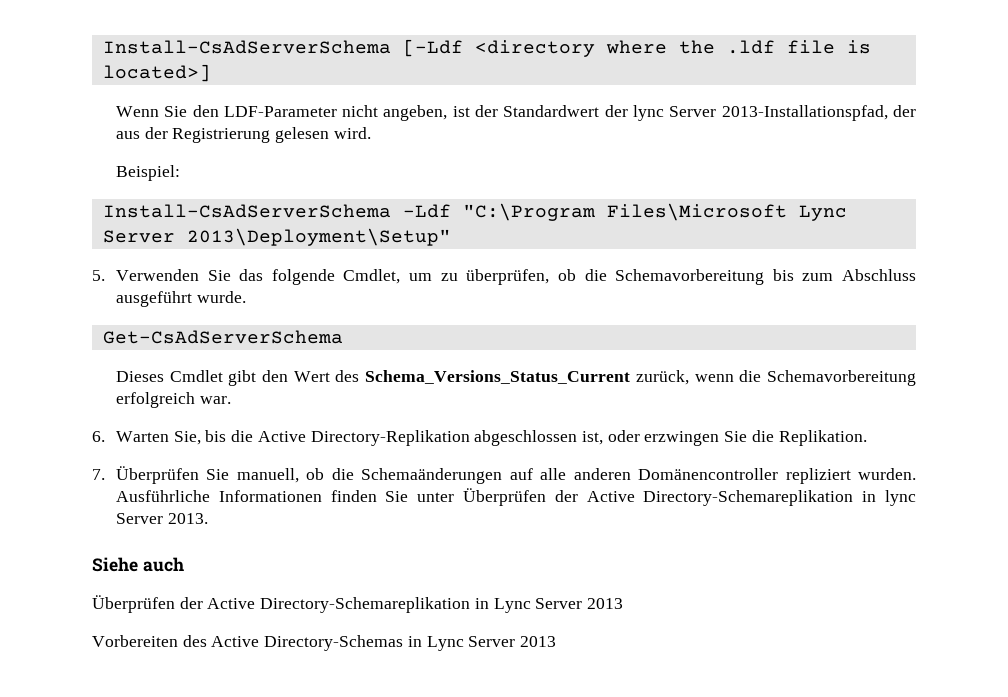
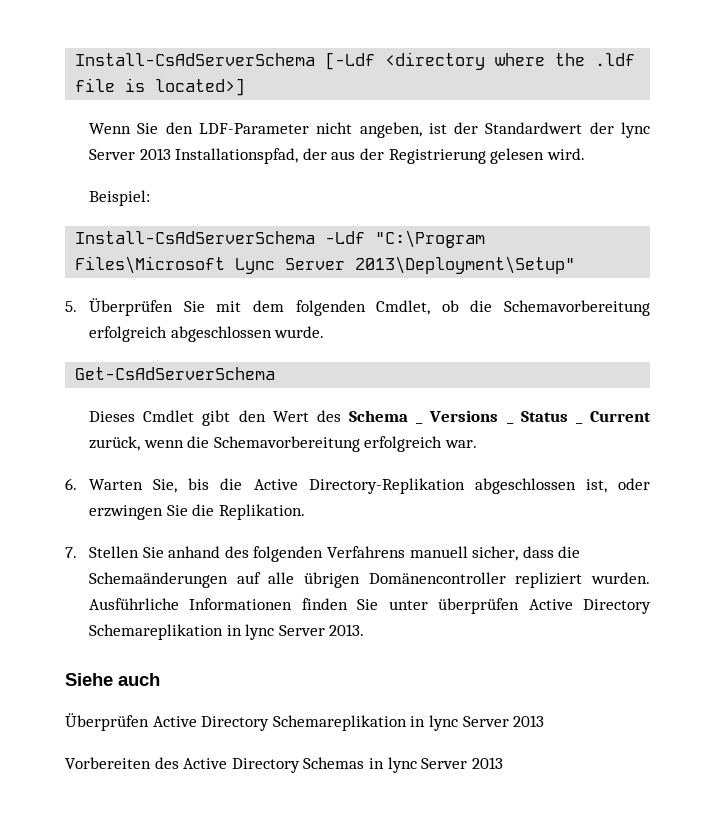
[721,105,888,121] 2013-Installationspfad, -> [139,148,299,164] 2013 Installationspfad,
[115,269,917,285] [115,291,192,307] Verwenden Sie das folgende Cmdlet, um zu überprüfen, ob die Schemavorbereitung bis zum Abschluss ausgeführt -> [89,298,650,316] [89,326,272,342] Überprüfen Sie mit dem folgenden Cmdlet, ob die Schemavorbereitung erfolgreich abgeschlossen
[365,370,631,384] Schema_Versions_Status_Current -> [349,410,409,422] [416,422,424,424] [429,410,499,422] [506,422,514,424] [520,411,568,422] [575,422,583,424] [589,411,651,422] Schema _ Versions _ Status _ Current
[115,466,325,484] Überprüfen Sie manuell, ob -> [89,546,554,562] Stellen Sie anhand des folgenden Verfahrens manuell sicher, dass
[573,468,631,480] anderen -> [304,572,361,588] übrigen
[462,488,854,506] Überprüfen der Active Directory-Schemareplikation -> [438,598,651,614] [89,624,224,640] überprüfen Active Directory Schemareplikation
[179,597,531,613] der Active Directory-Schemareplikation in Lync -> [152,715,458,731] Active Directory Schemareplikation in lync
[264,635,464,651] Directory-Schemas in Lync -> [231,757,417,773] Directory Schemas in lync

